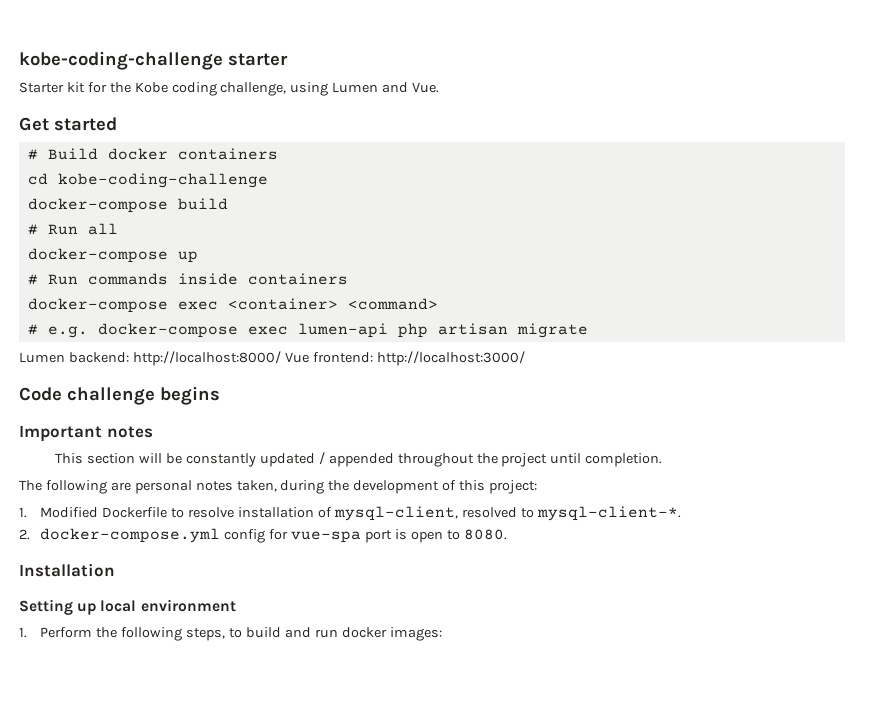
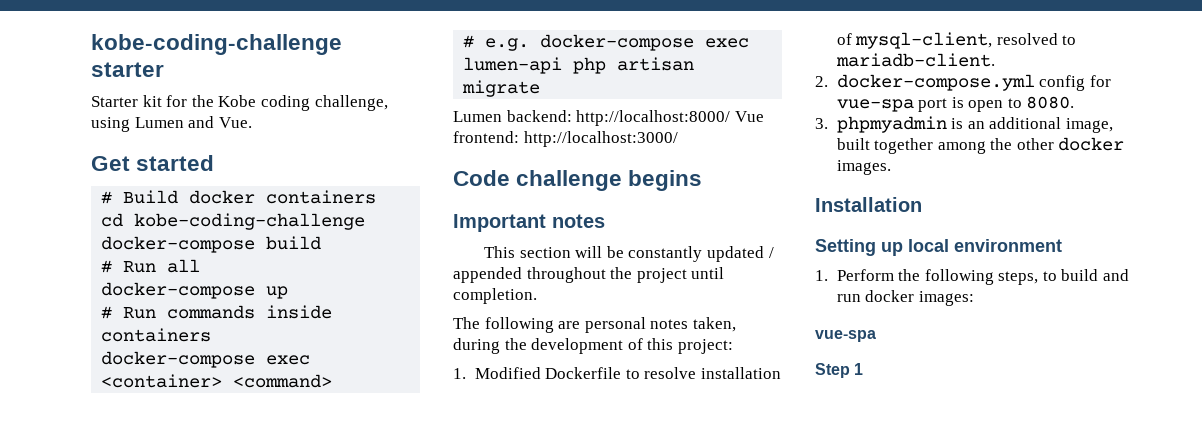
[536,506,681,521] mysql-client-*. -> [835,53,995,67] mariadb-client.
(507, 534) none -> [815,116,1113,133] [836,137,1125,154] [836,160,891,175] // 3. phpmyadmin is an additional image, built together among the other docker images.
(442, 634) none -> [815,330,876,342] [815,363,864,378] // vue-spa // Step 1

